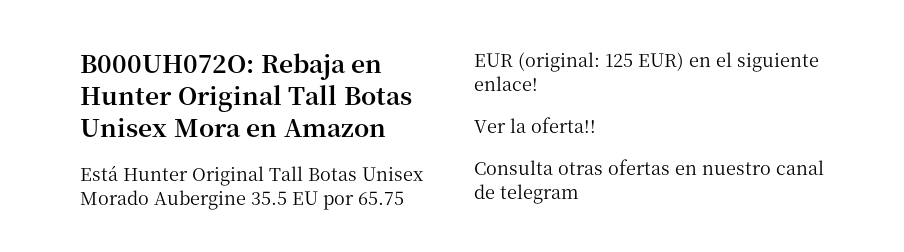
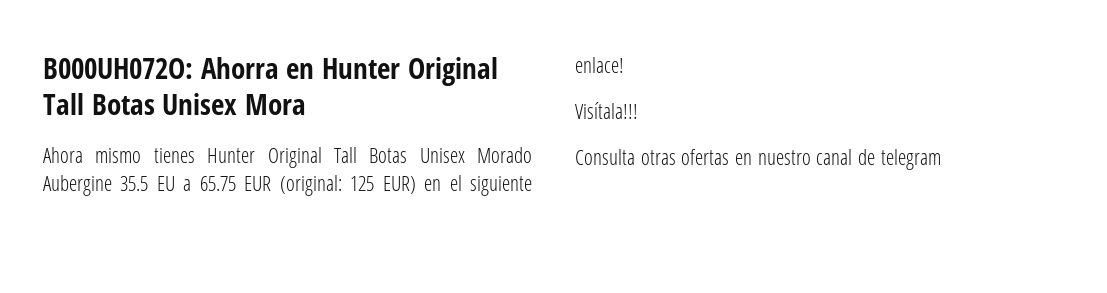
[260,53,346,80] Rebaja -> [200,57,279,79] Ahorra
[246,119,386,137] [80,165,118,181] en Amazon // Está -> [43,147,195,163] // Ahora mismo tienes
[323,195,354,210] por -> [183,179,192,191] a
[474,117,596,133] Ver la oferta!! -> [575,102,638,119] Visítala!!!

